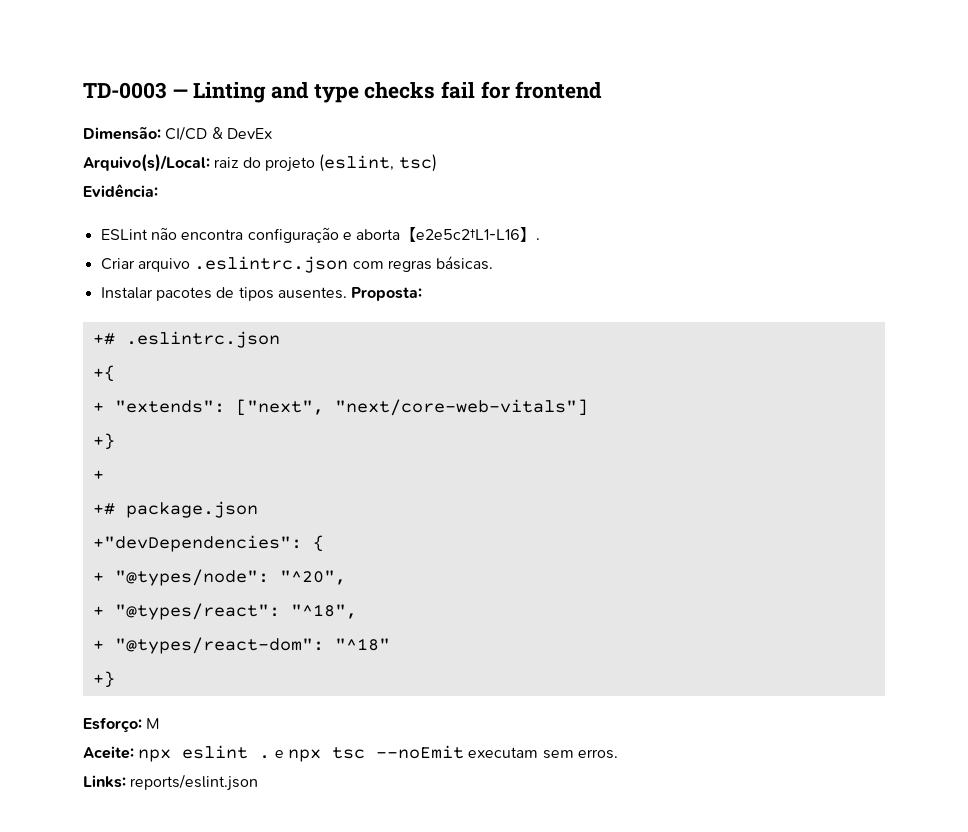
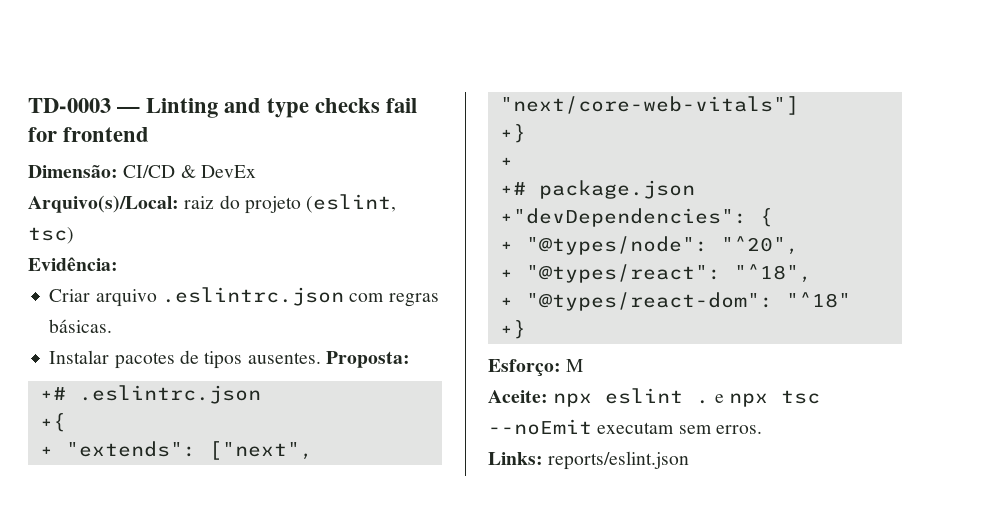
[100,227,541,243] // ESLint não encontra configuração e aborta【e2e5c2†L1-L16】. -> (118, 264) none

